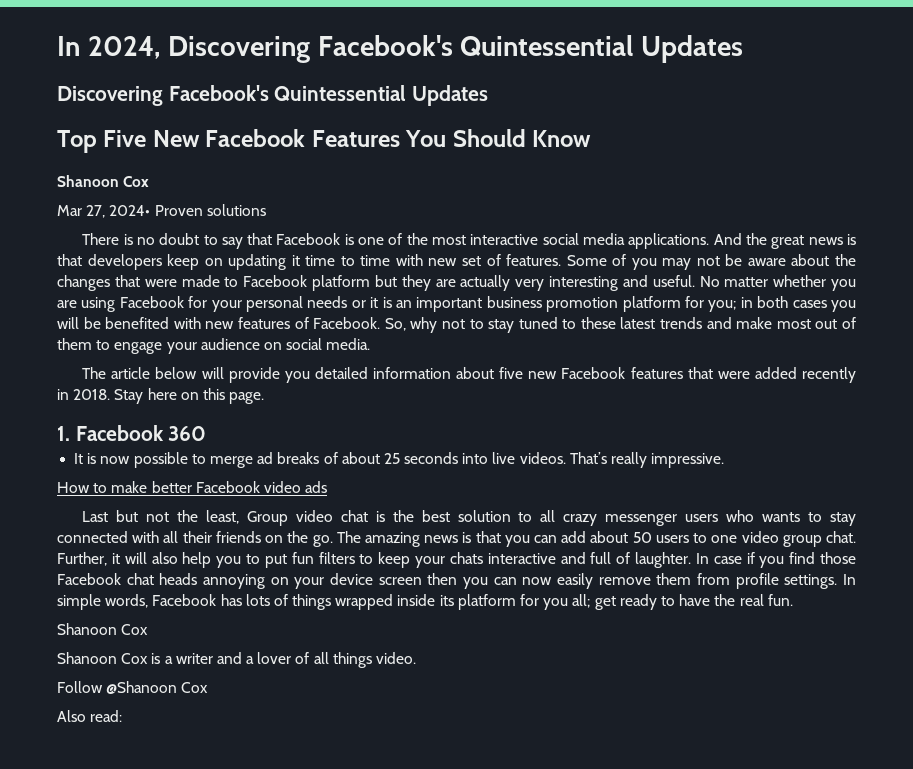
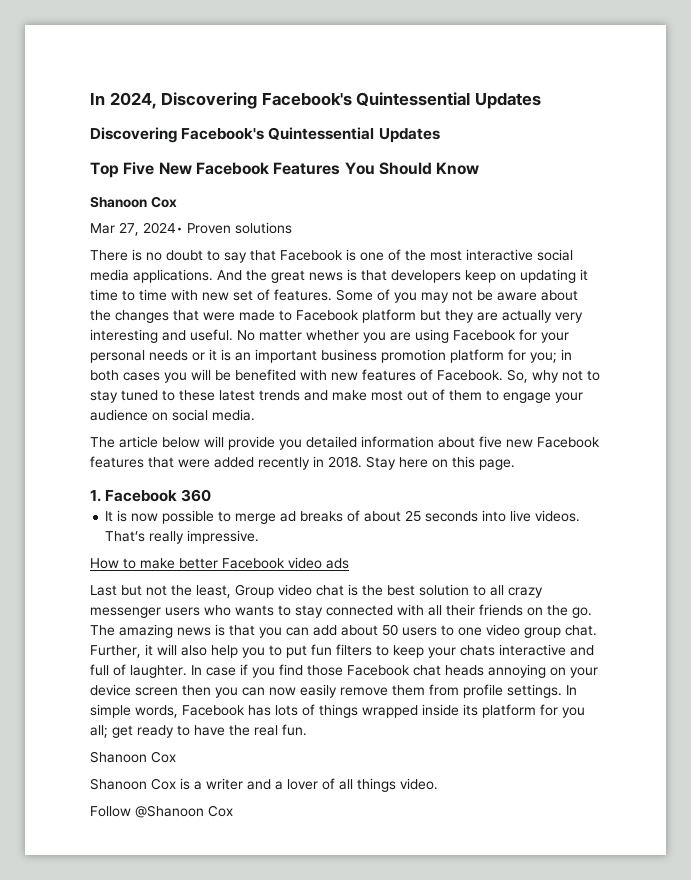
[57,710,123,722] // Also read: -> (233, 811) none

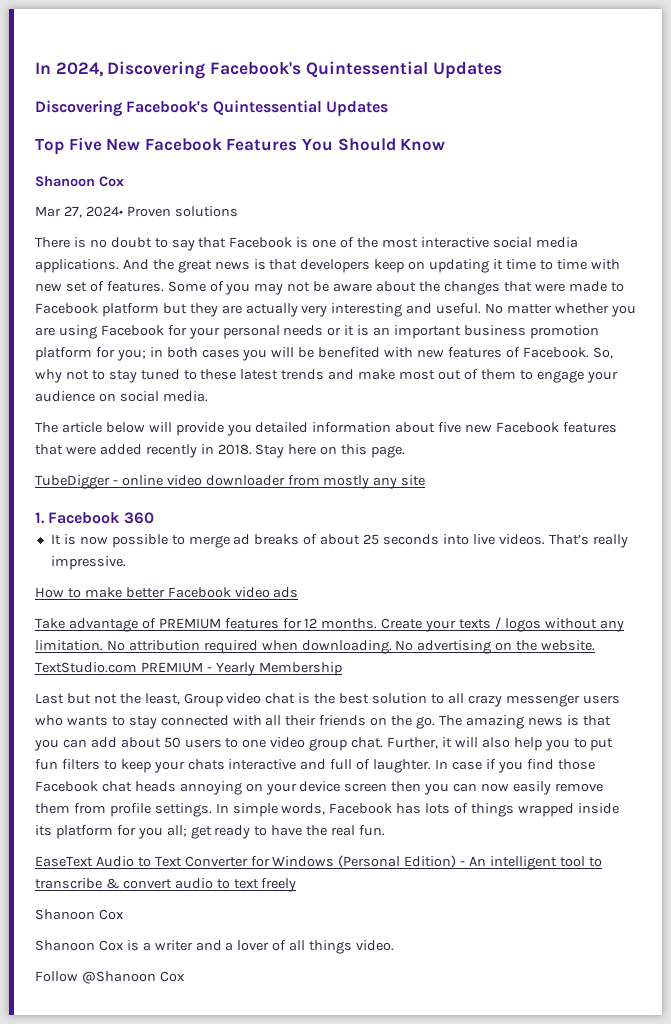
(515, 464) none -> [35,475,426,489] // TubeDigger - online video downloader from mostly any site
(349, 563) none -> [35,617,624,632] [35,640,596,654] [35,662,342,676] // Take advantage of PREMIUM features for 12 months. Create your texts / logos without any limitation. No attribution required when downloading. No advertising on the website. TextStudio.com PREMIUM - Yearly Membership
(307, 730) none -> [35,855,602,870] [35,878,297,892] // EaseText Audio to Text Converter for Windows (Personal Edition) - An intelligent tool to transcribe & convert audio to text freely

